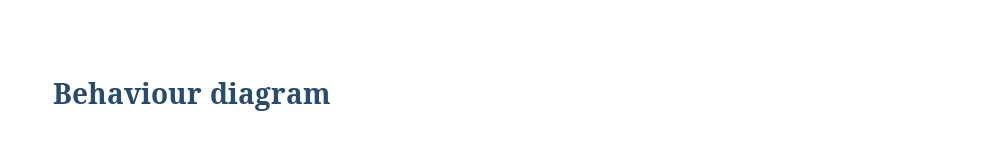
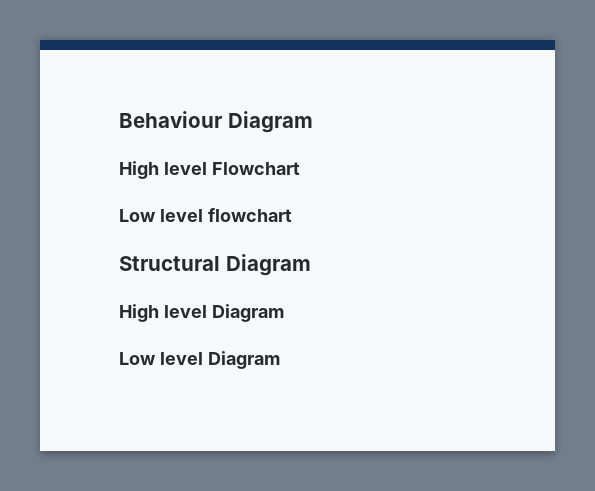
[209,82,331,111] diagram -> [227,111,313,133] [119,161,300,179] [119,208,292,222] [119,254,311,276] [119,304,284,322] [119,351,280,369] Diagram // High level Flowchart // Low level flowchart // Structural Diagram // High level Diagram // Low level Diagram

